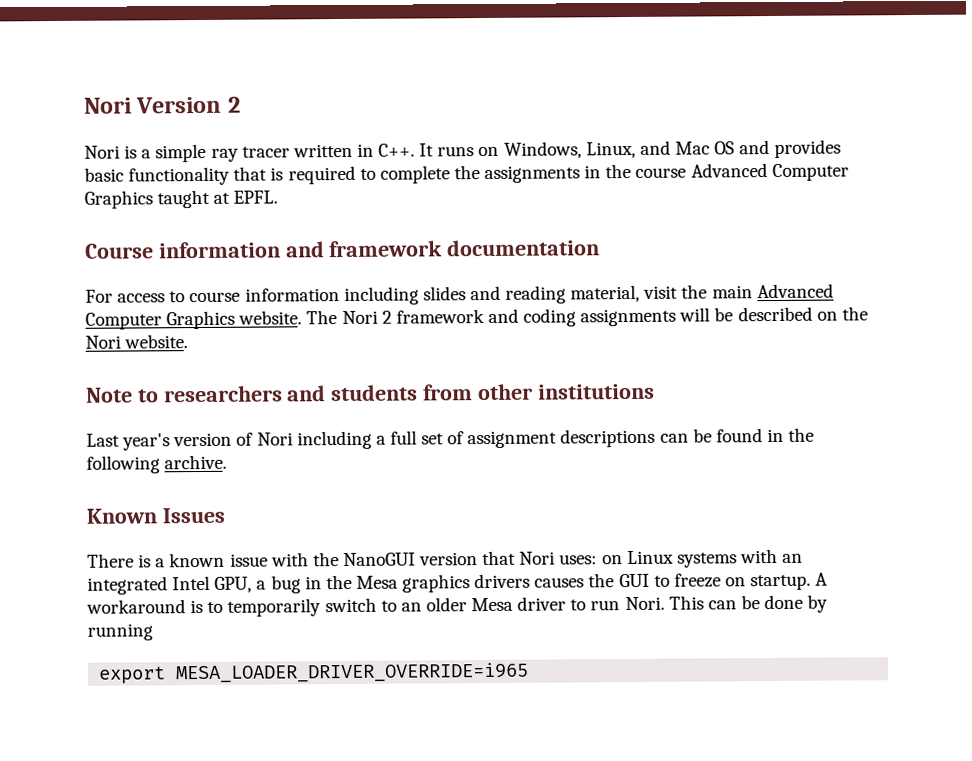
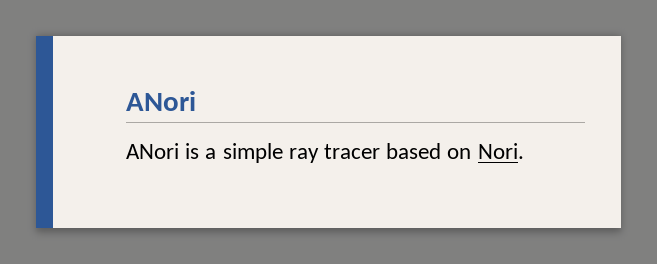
[84,96,241,114] [84,145,120,159] Nori Version 2 // Nori -> [126,91,196,111] [126,143,179,159] ANori // ANori
[292,139,842,159] [84,163,849,186] [84,189,279,209] [85,239,601,259] [85,283,834,305] [85,306,868,330] [85,334,189,349] [86,383,655,403] [86,427,815,451] [86,454,228,474] [86,507,225,524] [87,548,804,568] [87,572,829,595] [86,594,829,617] [87,623,153,641] [98,662,530,684] written in C++. It runs on Windows, Linux, and Mac OS and provides basic functionality that is required to complete the assignments in the course Advanced Computer Graphics taught at EPFL. // Course information and framework documentation // For access to course information including slides and reading material, visit the main Advanced Computer Graphics website. The Nori 2 framework and coding assignments will be described on the Nori website. // Note to researchers and students from other institutions // Last year's version of Nori including a full set of assignment descriptions can be found in the following archive. // Known Issues // There is a known issue with the NanoGUI version that Nori uses: on Linux systems with an integrated Intel GPU, a bug in the Mesa graphics drivers causes the GUI to freeze on startup. A workaround is to temporarily switch to an older Mesa driver to run Nori. This can be done by running // export MESA_LOADER_DRIVER_OVERRIDE=i965 -> [386,143,524,159] based on Nori.

